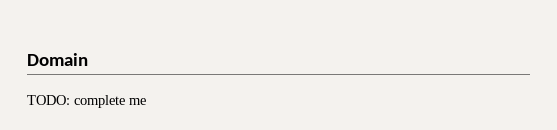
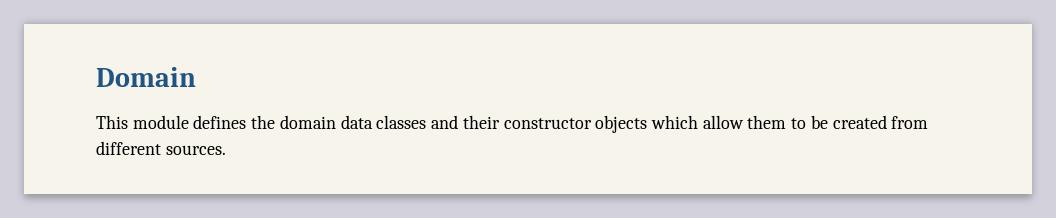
[27,95,146,108] TODO: complete me -> [96,115,929,133] [96,141,226,155] This module defines the domain data classes and their constructor objects which allow them to be created from different sources.

